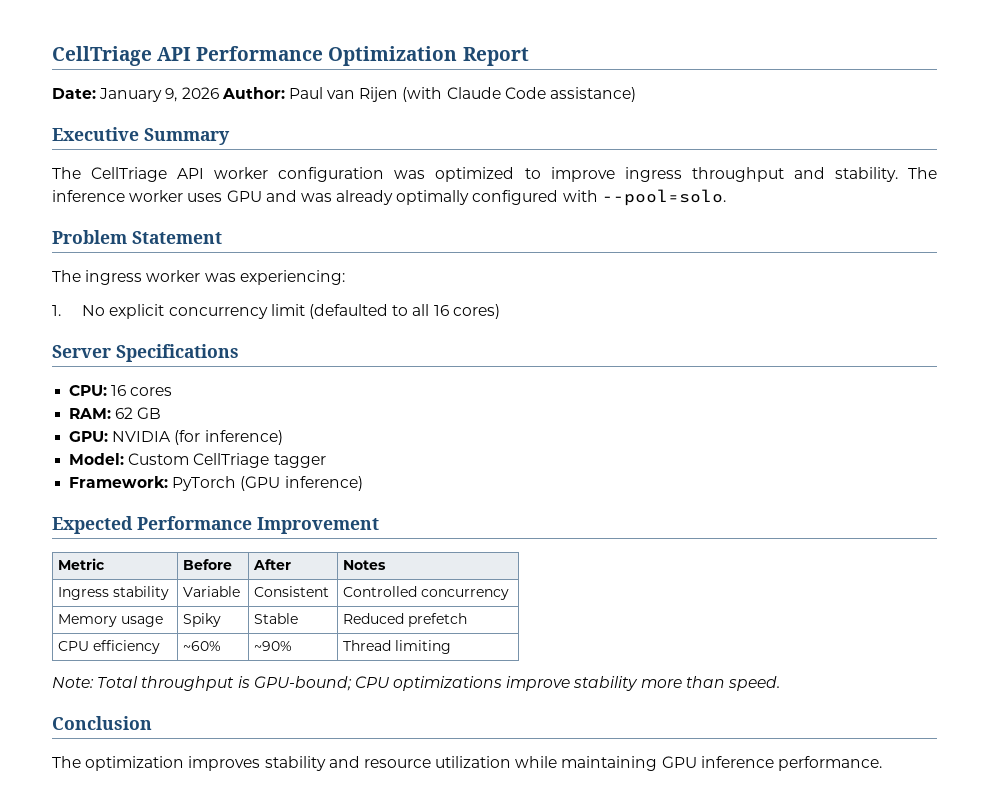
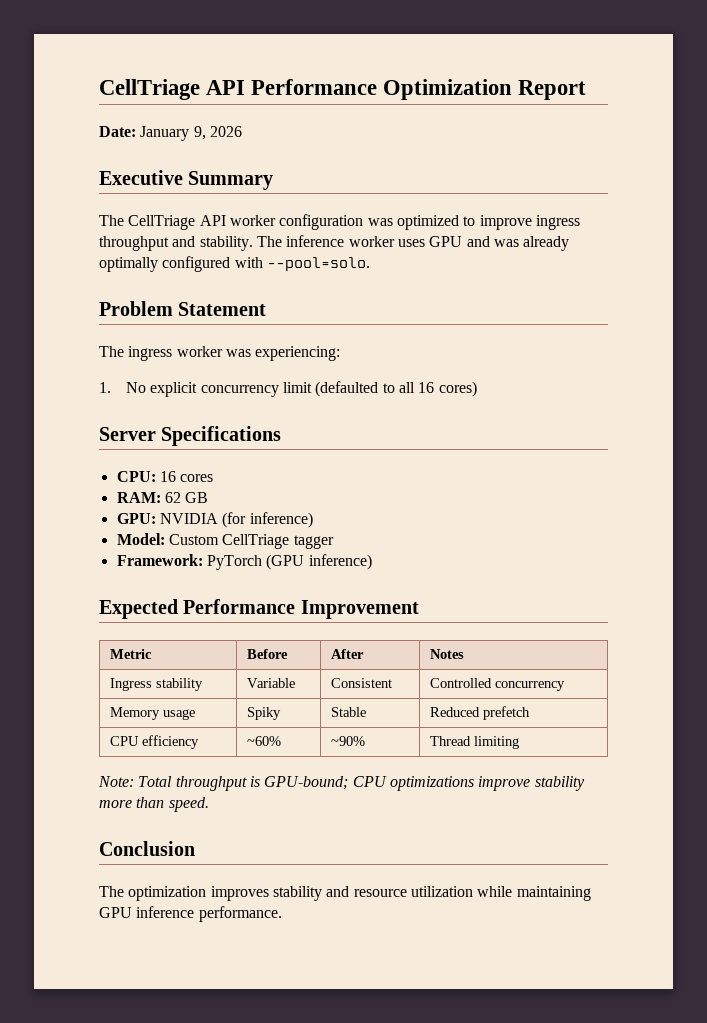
[221,87,637,102] Author: Paul van Rijen (with Claude Code assistance) -> (242, 131) none

